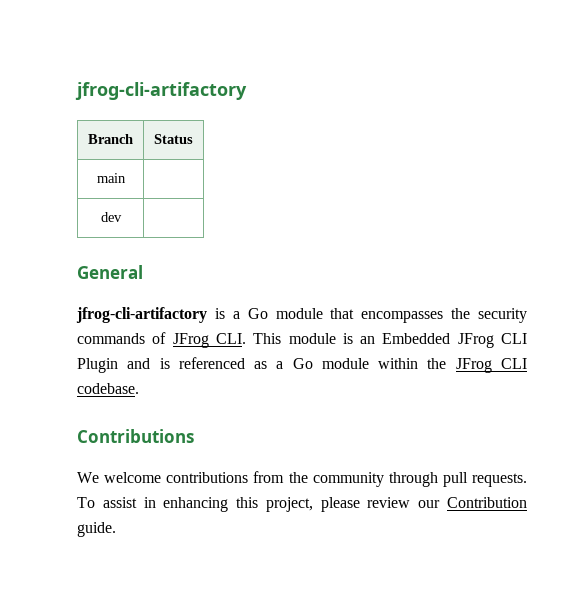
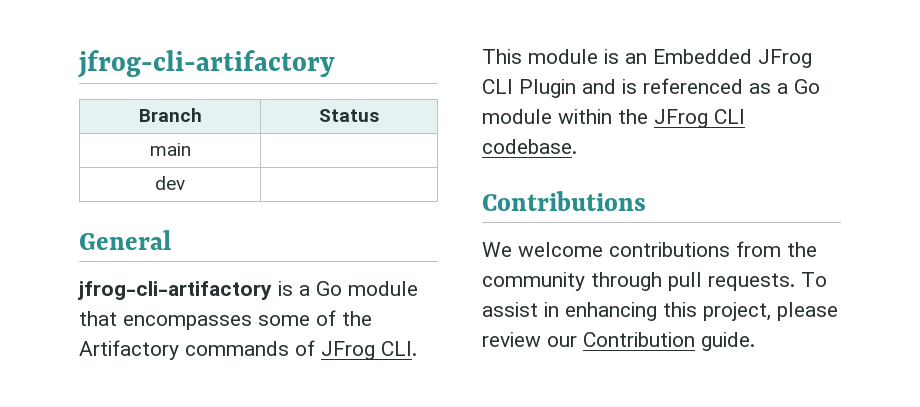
[451,308,527,323] the security -> [258,310,372,326] [79,340,179,360] some of the Artifactory

